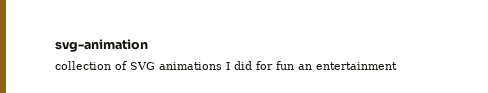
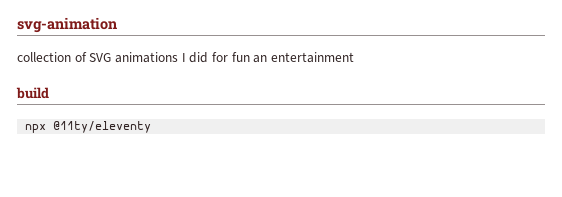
(397, 66) none -> [16,87,49,99] [25,121,152,133] // build // npx @11ty/eleventy

